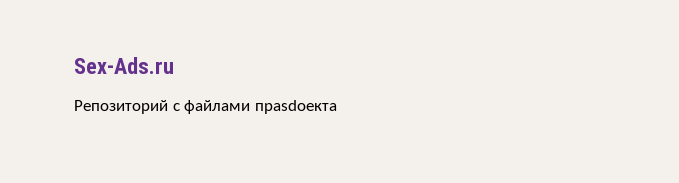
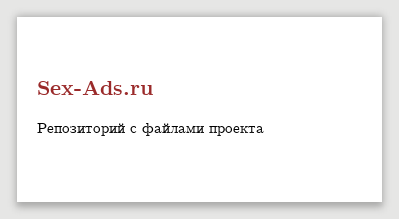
[254,100,337,114] прasdоекта -> [209,126,264,136] проекта

